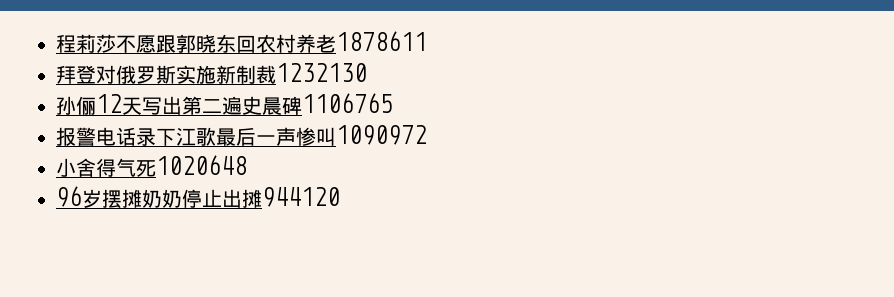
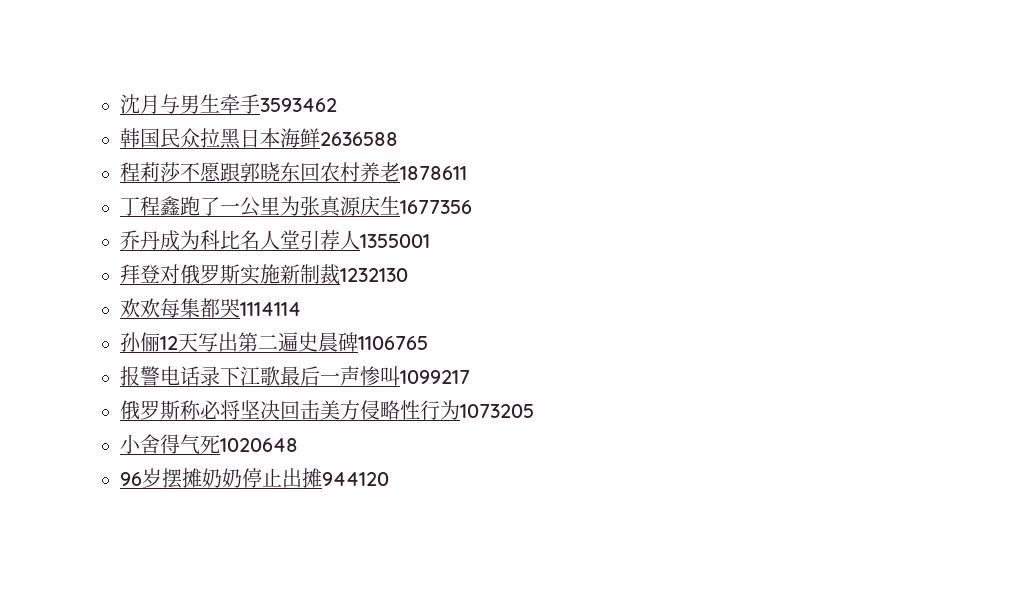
(56, 43) none -> [120,94,337,114] [120,128,398,149] 沈月与男生牵手3593462 // 韩国民众拉黑日本海鲜2636588 //
(427, 41) none -> [120,196,472,217] [120,230,430,251] // 丁程鑫跑了一公里为张真源庆生1677356 // 乔丹成为科比名人堂引荐人1355001
(367, 72) none -> [120,298,301,318] // 欢欢每集都哭1114114
[336,125,427,145] 1090972 -> [400,370,470,384] [120,400,534,420] 1099217 // 俄罗斯称必将坚决回击美方侵略性行为1073205

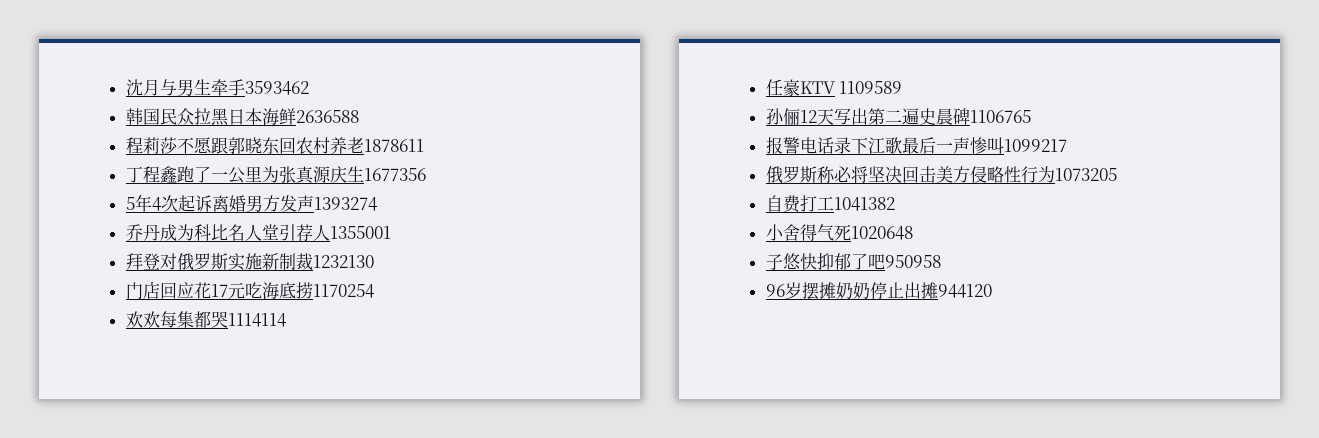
(472, 207) none -> [125,194,378,212] // 5年4次起诉离婚男方发声1393274
(408, 275) none -> [125,282,375,300] // 门店回应花17元吃海底捞1170254
(301, 309) none -> [765,79,903,96] // 任豪KTV 1109589
(534, 411) none -> [765,195,895,213] // 自费打工1041382
(298, 445) none -> [765,252,941,270] // 子悠快抑郁了吧950958

